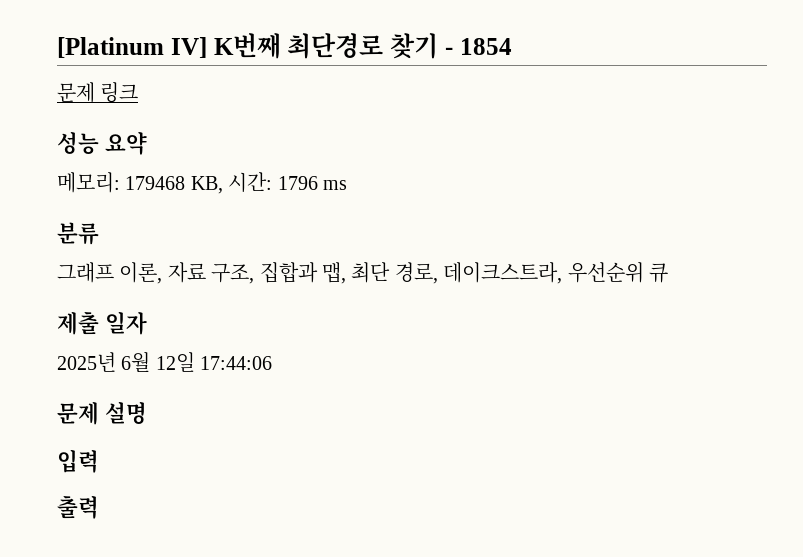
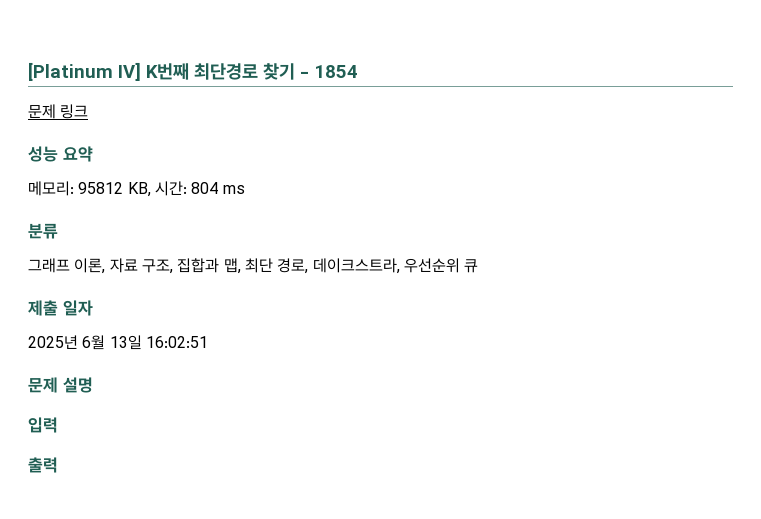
[125,176,186,190] 179468 -> [78,182,124,194] 95812
[277,176,318,190] 1796 -> [191,182,219,194] 804
[155,352,273,372] 12일 17:44:06 -> [109,335,208,350] 13일 16:02:51

